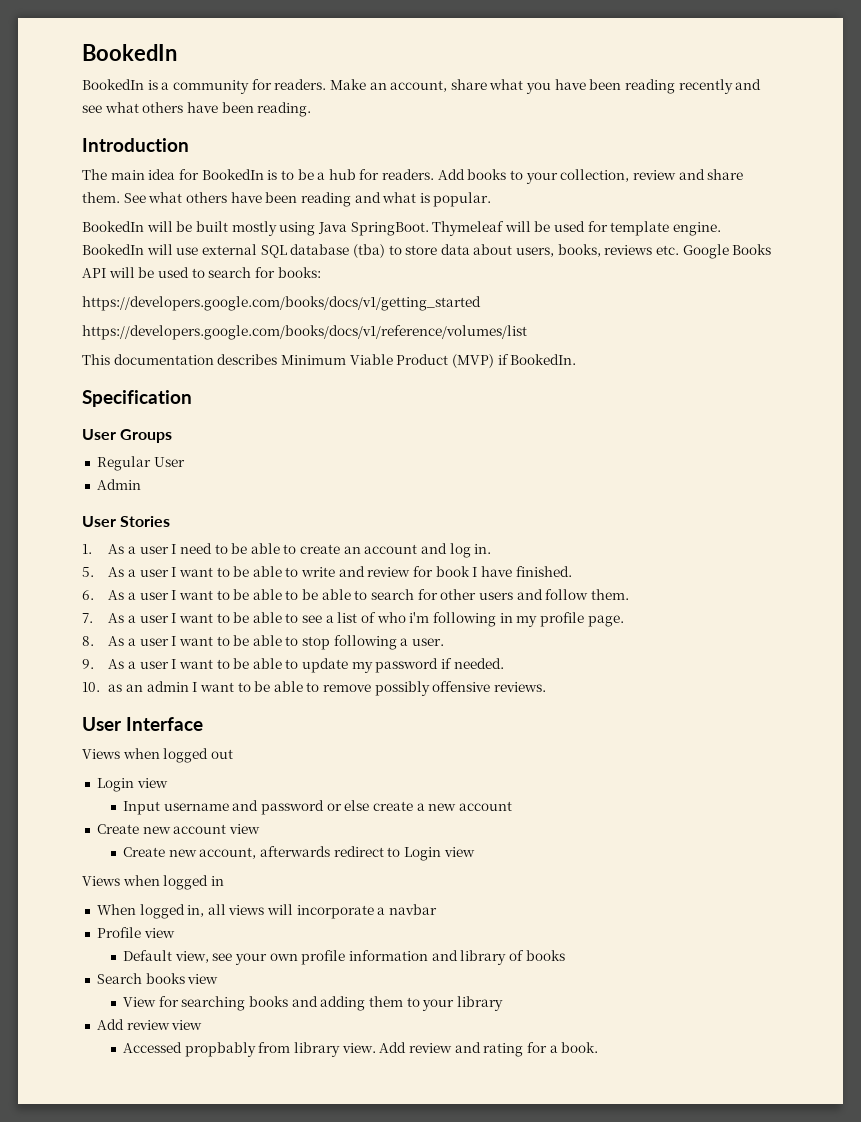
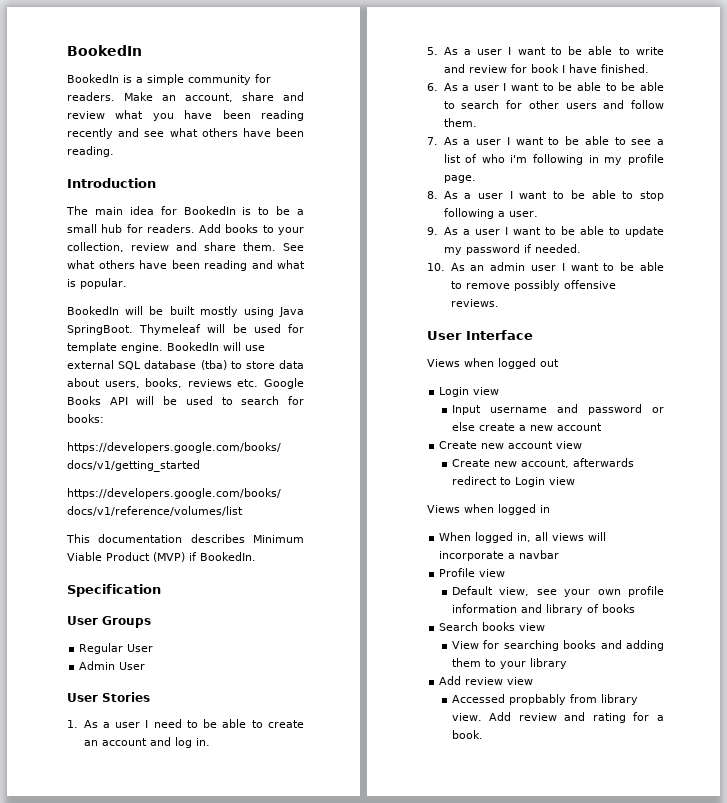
(170, 86) none -> [147,74,184,85] simple
(487, 84) none -> [283,92,304,101] [67,111,105,119] and review
(326, 176) none -> [67,224,97,233] small
(141, 484) none -> [119,662,146,670] User
[108,684,123,692] as -> [450,263,465,271] As
(189, 686) none -> [530,265,556,271] user

